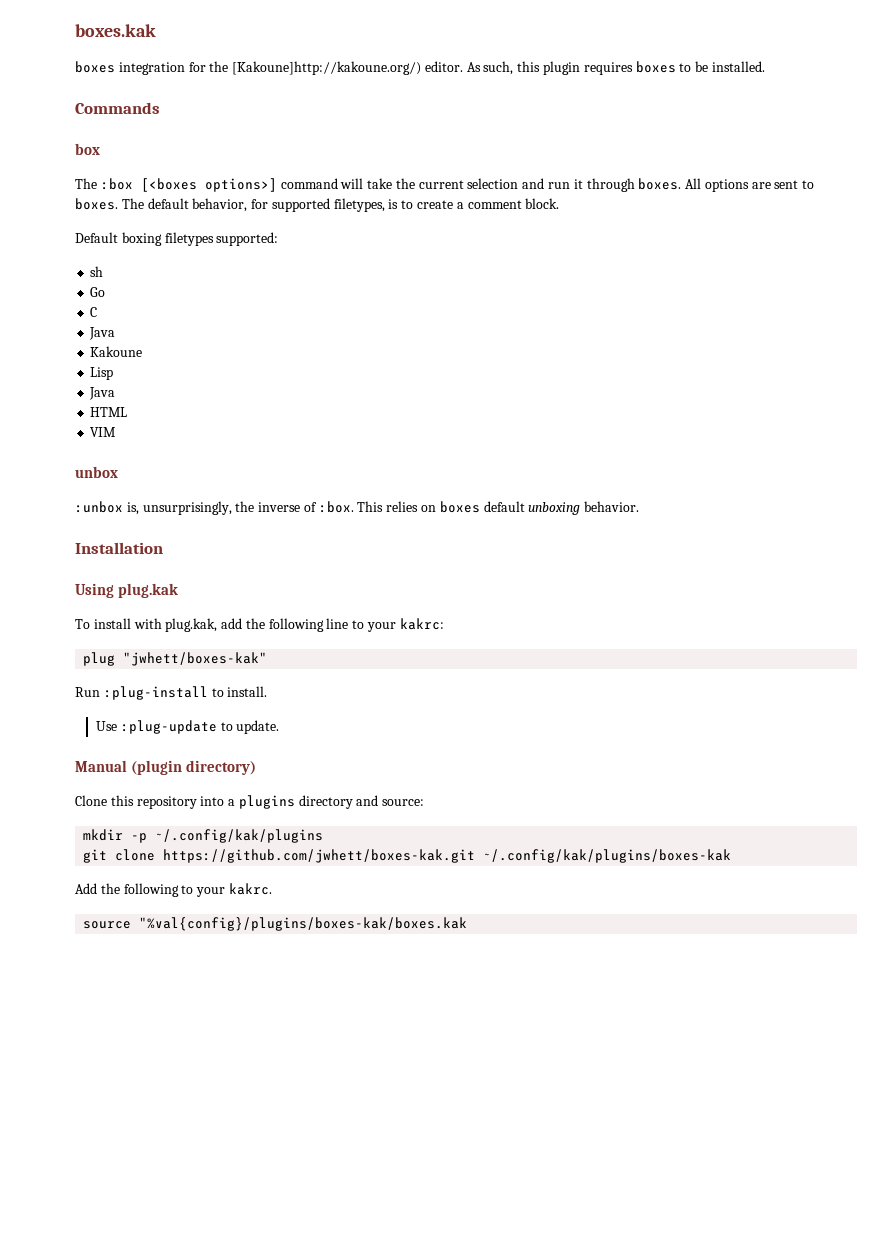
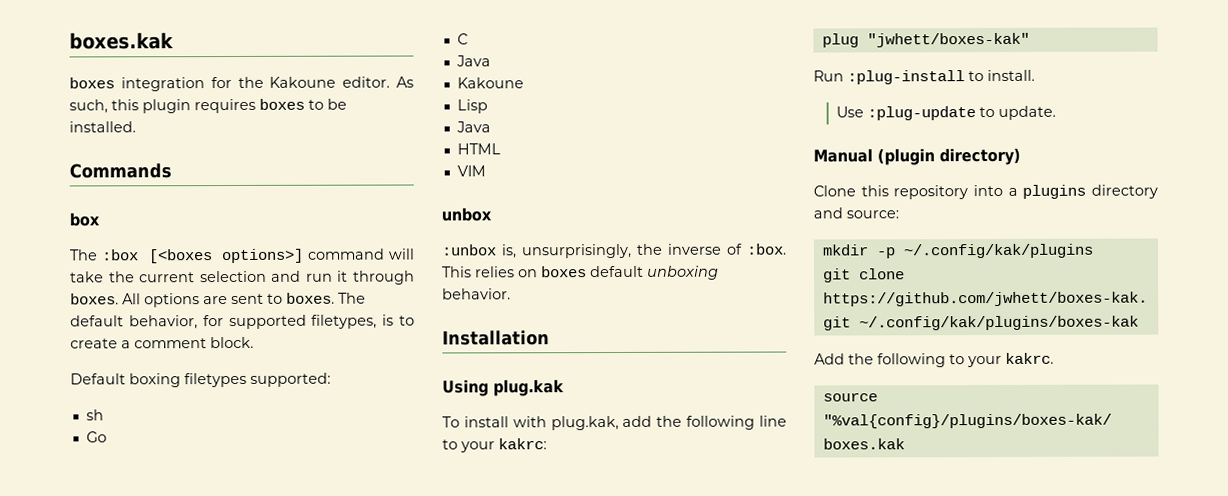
[232,61,422,75] [Kakoune]http://kakoune.org/) -> [269,76,337,88] Kakoune

